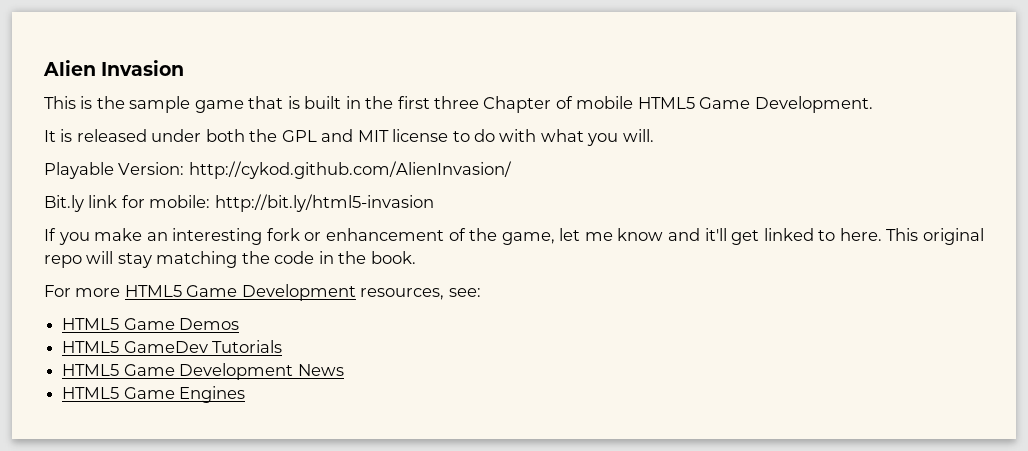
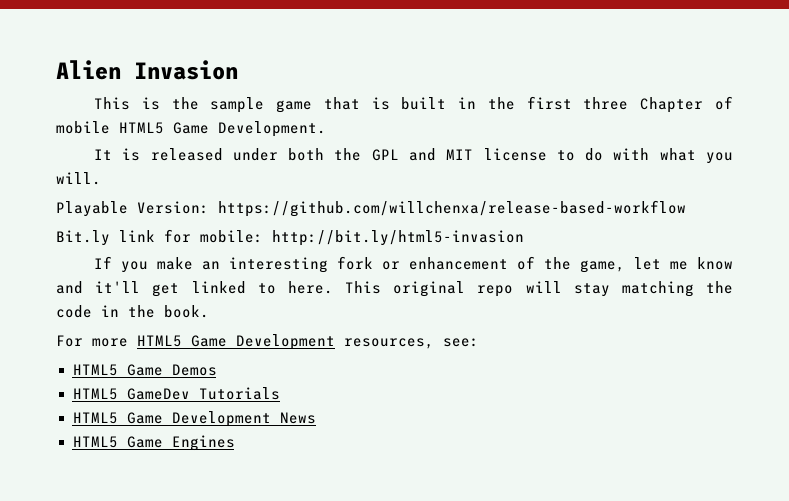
[188,161,512,179] http://cykod.github.com/AlienInvasion/ -> [218,200,686,217] https://github.com/willchenxa/release-based-workflow

